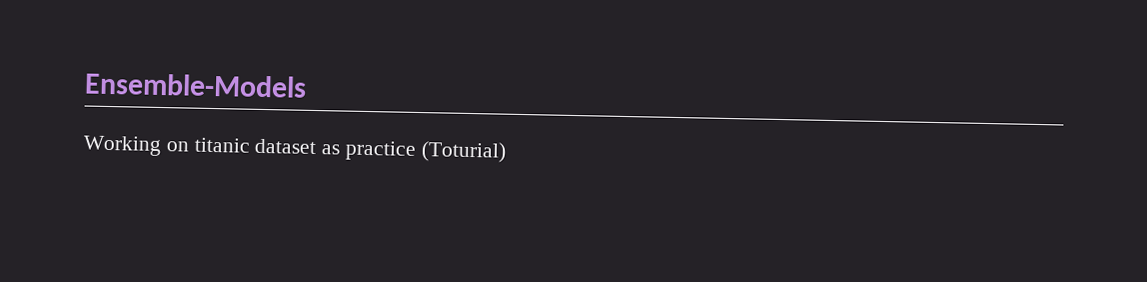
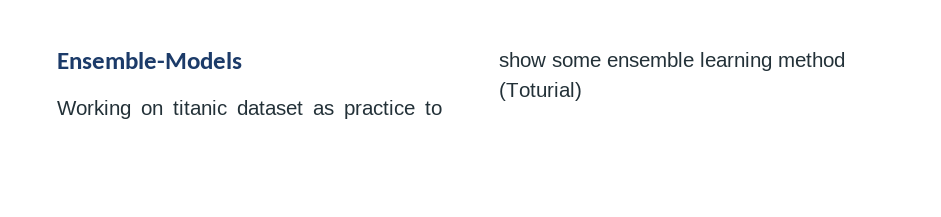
(417, 150) none -> [425,101,442,115] [499,52,845,71] to show some ensemble learning method

